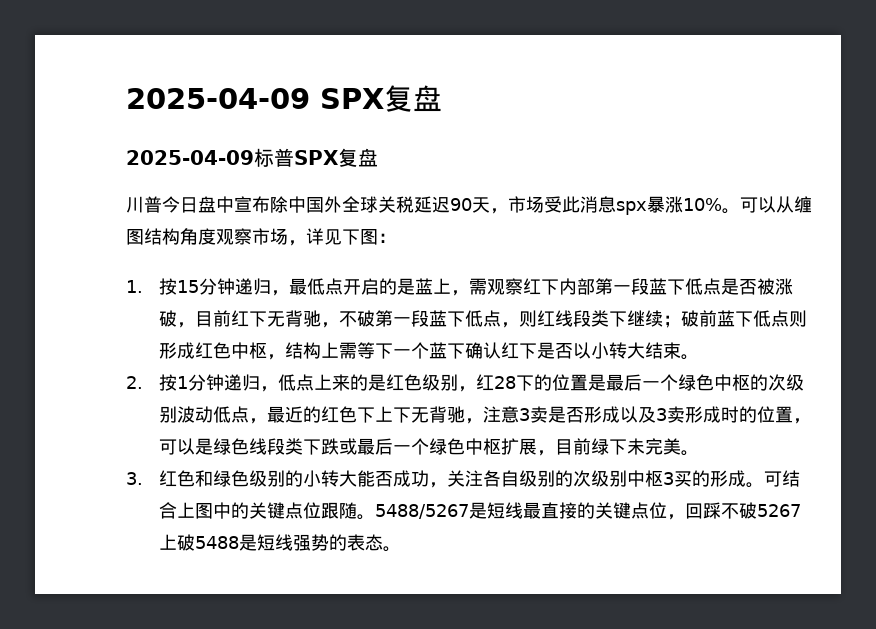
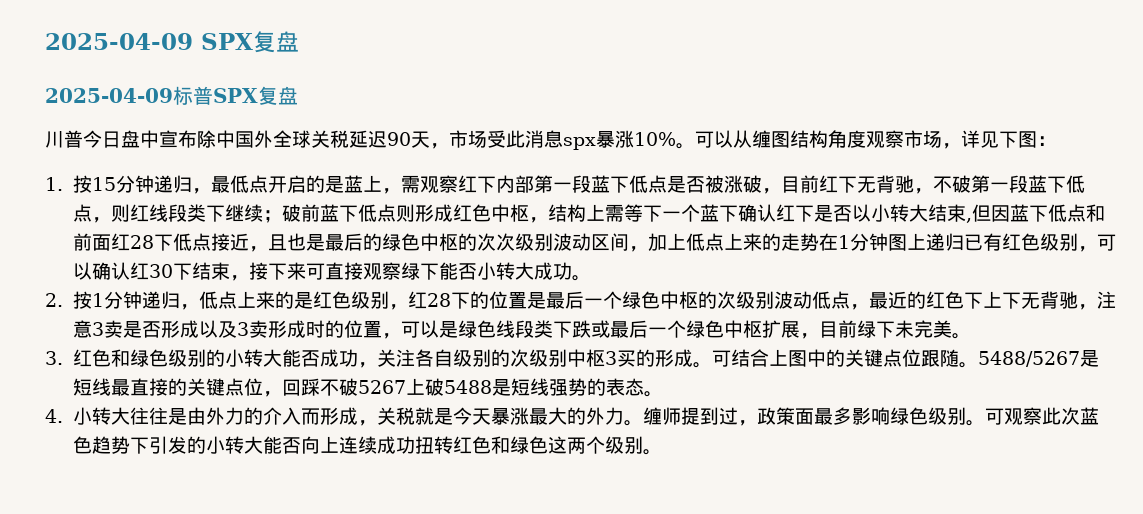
(681, 350) none -> [965,204,1105,223] [72,233,1116,252] [72,262,572,281] ,但因蓝下低点和前面红28下低点接近，且也是最后的绿色中枢的次次级别波动区间，加上低点上来的走势在1分钟图上递归已有红色级别，可以确认红30下结束，接下来可直接观察绿下能否小转大成功
(401, 549) none -> [45,407,1099,426] [72,436,662,455] // 4.小转大往往是由外力的介入而形成，关税就是今天暴涨最大的外力。缠师提到过，政策面最多影响绿色级别。可观察此次蓝色趋势下引发的小转大能否向上连续成功扭转红色和绿色这两个级别。

